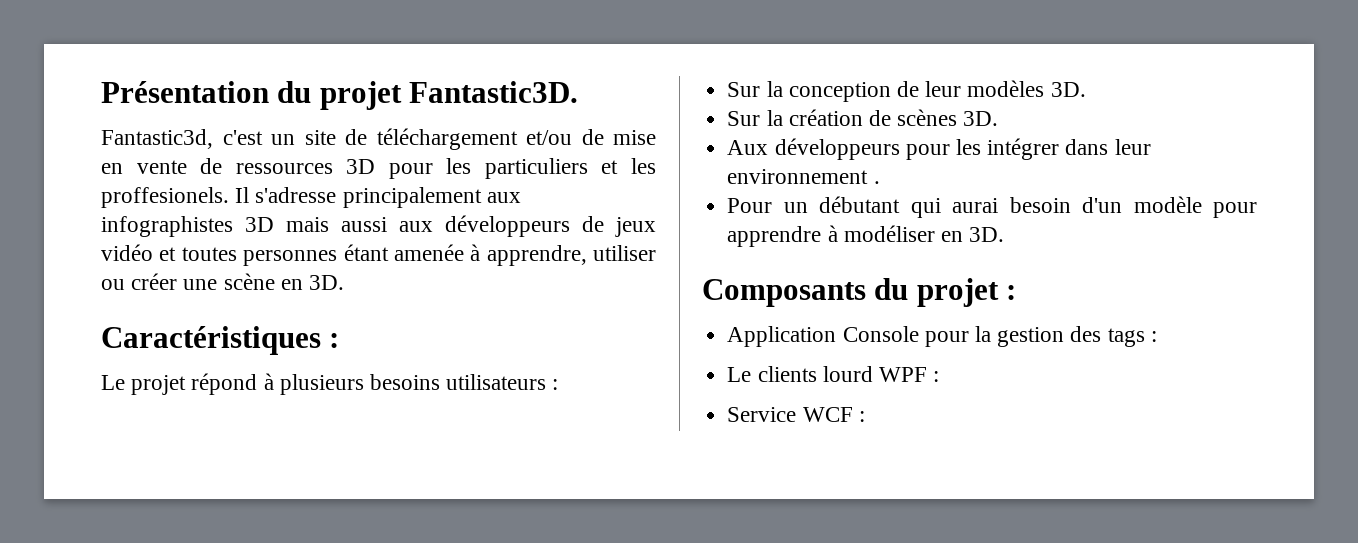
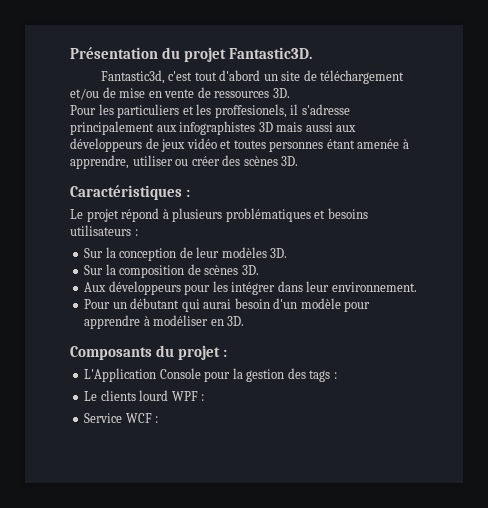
(263, 137) none -> [194,70,261,81] tout d'abord
[346,159,433,179] 3D pour -> [272,88,290,98] [70,105,96,115] 3D. // Pour
[101,187,250,208] proffesionels. Il -> [214,104,299,118] proffesionels, il
[183,273,303,290] une scène en -> [222,155,278,166] des scènes
(364, 384) none -> [225,208,326,222] problématiques et
[788,109,863,126] création -> [119,265,185,278] composition
[727,169,880,184] environnement . -> [331,282,417,292] environnement.
[727,326,837,347] Application -> [84,368,157,382] L'Application

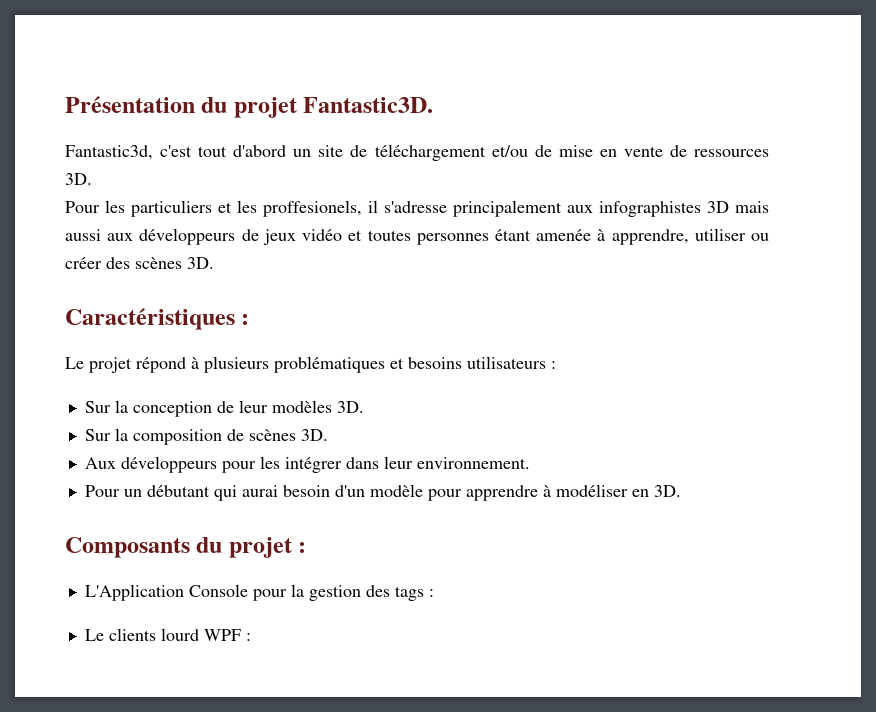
[84,413,159,423] // Service WCF : -> (251, 637) none

